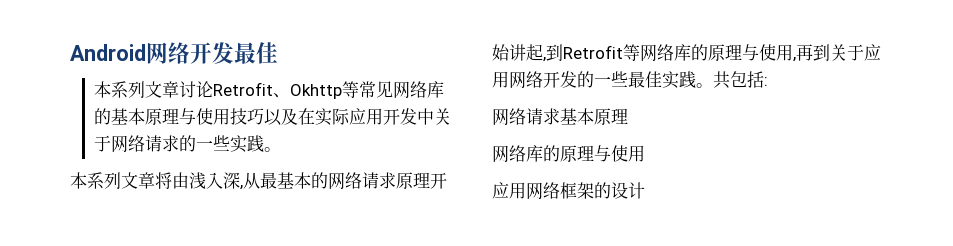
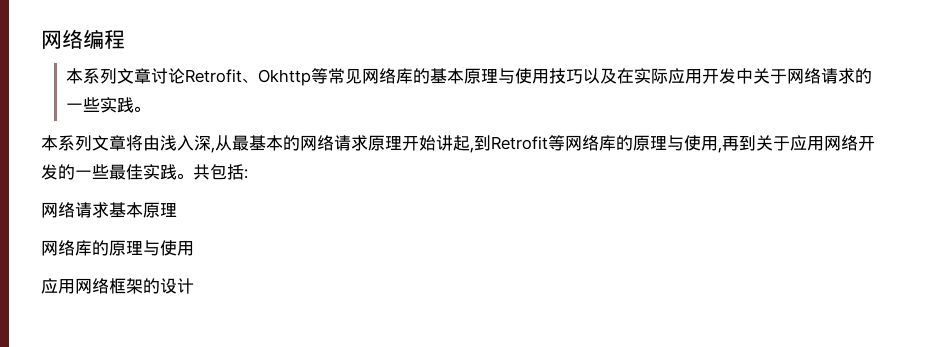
[70,42,278,64] Android网络开发最佳 -> [41,29,125,49] 网络编程

